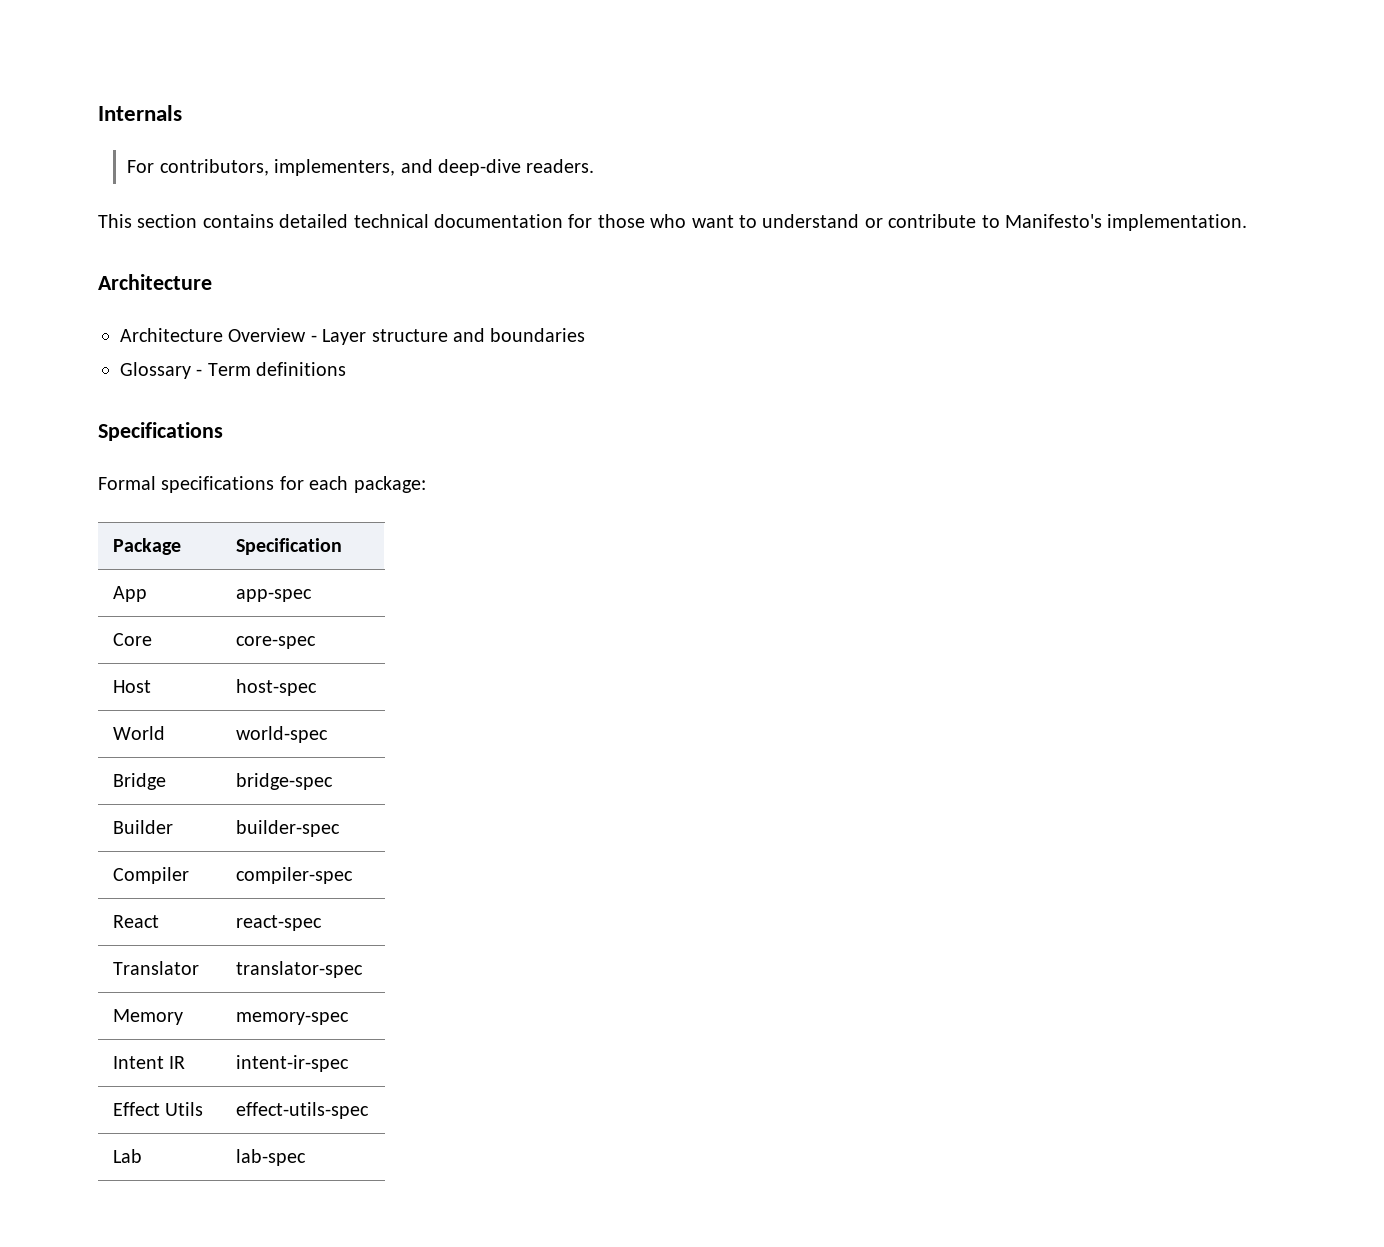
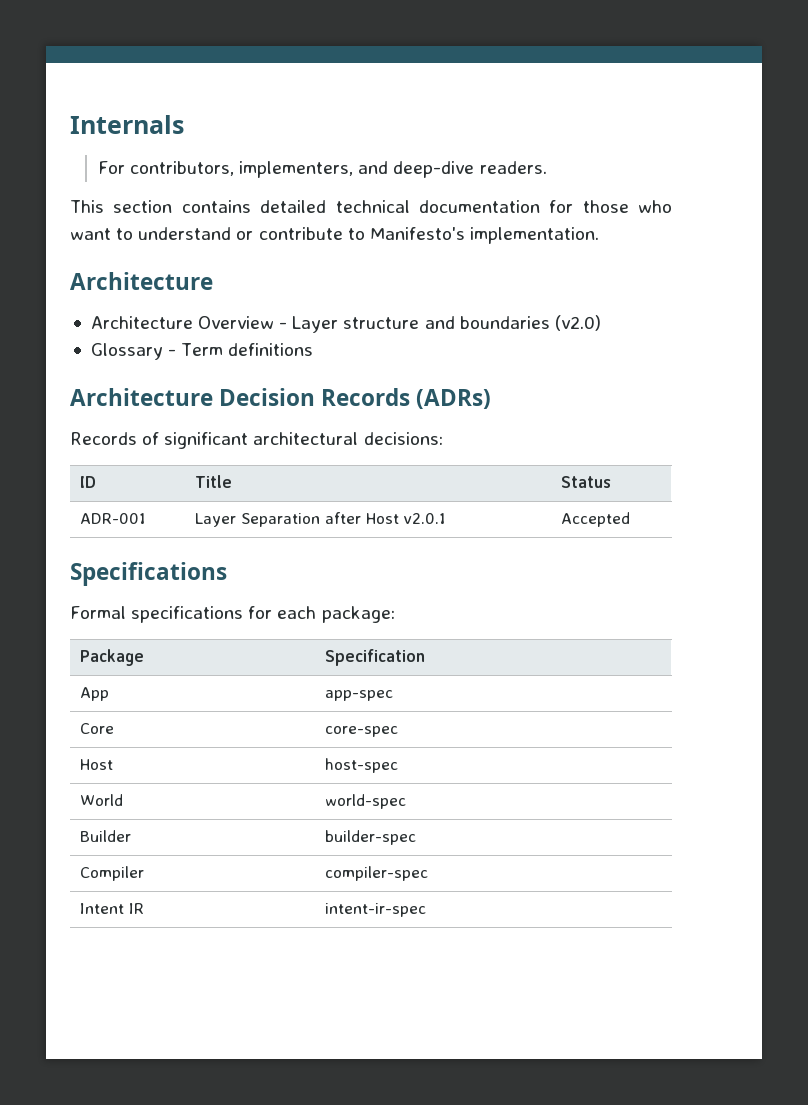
(586, 335) none -> [554,315,601,331] (v2.0)
(347, 369) none -> [70,388,492,409] [70,432,443,449] [79,476,96,488] [194,475,232,488] [560,476,611,488] [79,513,146,524] [194,512,446,527] [560,512,630,527] // Architecture Decision Records (ADRs) // Records of significant architectural decisions: // ID | Title | Status // ADR-001 | Layer Separation after Host v2.0.1 | Accepted
[113,773,167,790] [236,773,334,790] // Bridge | bridge-spec -> (406, 801) none
[113,915,160,928] [236,915,323,931] [113,961,200,975] [236,961,364,978] [113,1009,184,1025] [236,1012,350,1025] [113,1056,186,1069] [236,1055,350,1072] [113,1102,204,1116] [236,1102,370,1119] [113,1149,143,1163] [236,1149,307,1166] React | react-spec // Translator | translator-spec // Memory | memory-spec // Intent IR | intent-ir-spec // Effect Utils | effect-utils-spec // Lab | lab-spec -> [79,903,144,914] [324,903,426,917] Intent IR | intent-ir-spec

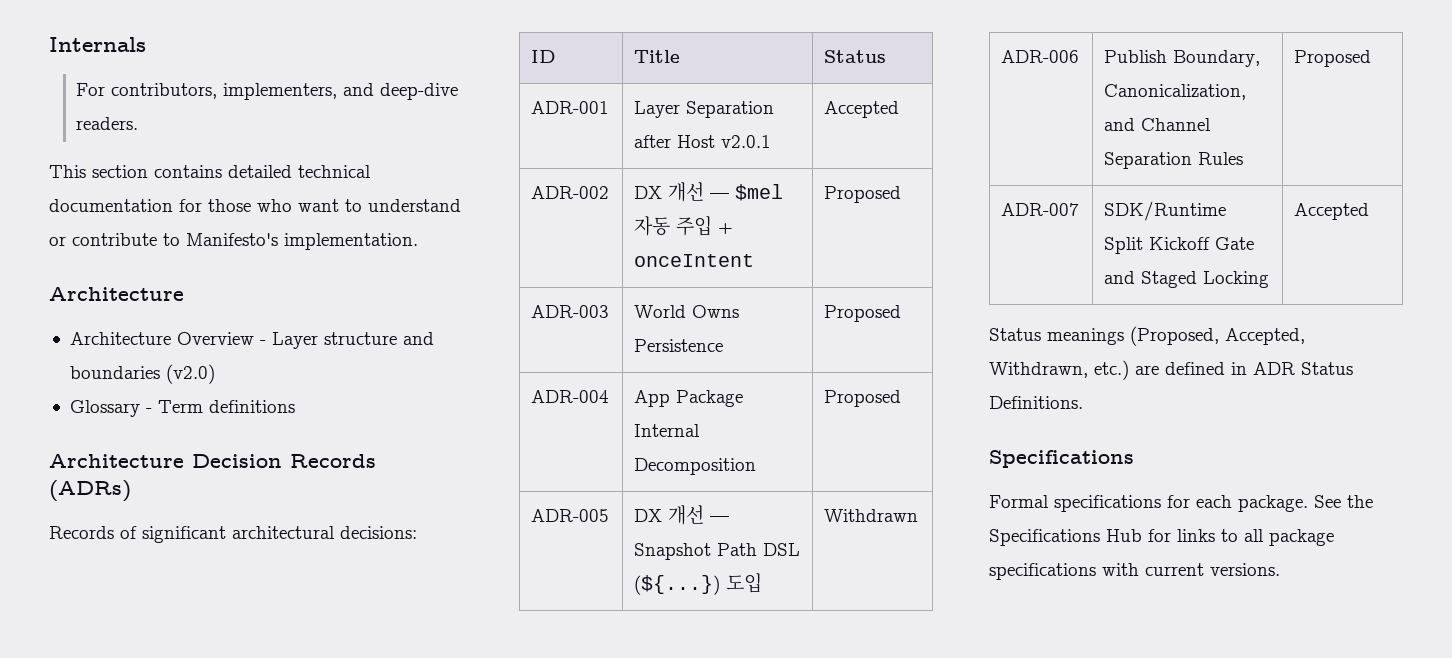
(630, 519) none -> [531,186,610,199] [634,182,784,202] [634,216,734,236] [634,254,755,267] [824,186,902,203] [531,305,610,318] [634,305,740,318] [634,339,724,352] [824,305,902,322] [531,390,610,403] [634,390,744,407] [634,424,701,437] [634,458,757,475] [824,390,902,407] [531,509,610,522] [634,505,730,525] [634,543,801,560] [634,573,763,595] [824,509,919,522] [1001,50,1080,63] [1104,50,1261,67] [1104,84,1247,100] [1104,118,1212,131] [1104,152,1244,169] [1294,50,1372,67] [1001,203,1080,216] [1104,201,1227,221] [1104,237,1255,254] [1104,271,1270,288] [1294,203,1370,220] [989,326,1305,346] [989,360,1353,380] [989,396,1083,409] // ADR-002 | DX 개선 — $mel 자동 주입 + onceIntent | Proposed // ADR-003 | World Owns Persistence | Proposed // ADR-004 | App Package Internal Decomposition | Proposed // ADR-005 | DX 개선 — Snapshot Path DSL (${...}) 도입 | Withdrawn // ADR-006 | Publish Boundary, Canonicalization, and Channel Separation Rules | Proposed // ADR-007 | SDK/Runtime Split Kickoff Gate and Staged Locking | Accepted // Status meanings (Proposed, Accepted, Withdrawn, etc.) are defined in ADR Status Definitions.
[321,606,395,623] [79,649,144,666] [324,649,425,666] [79,687,109,701] [324,690,393,701] [79,723,114,734] [324,726,398,737] [79,759,113,770] [324,758,398,773] [79,794,123,806] [324,794,406,809] [79,830,131,842] [324,830,416,845] [79,866,144,881] [324,866,428,881] [79,903,144,914] [324,903,426,917] package: // Package | Specification // App | app-spec // Core | core-spec // Host | host-spec // World | world-spec // Builder | builder-spec // Compiler | compiler-spec // Intent IR | intent-ir-spec -> [1238,495,1373,512] [989,529,1334,546] [989,563,1280,580] package. See the Specifications Hub for links to all package specifications with current versions.

